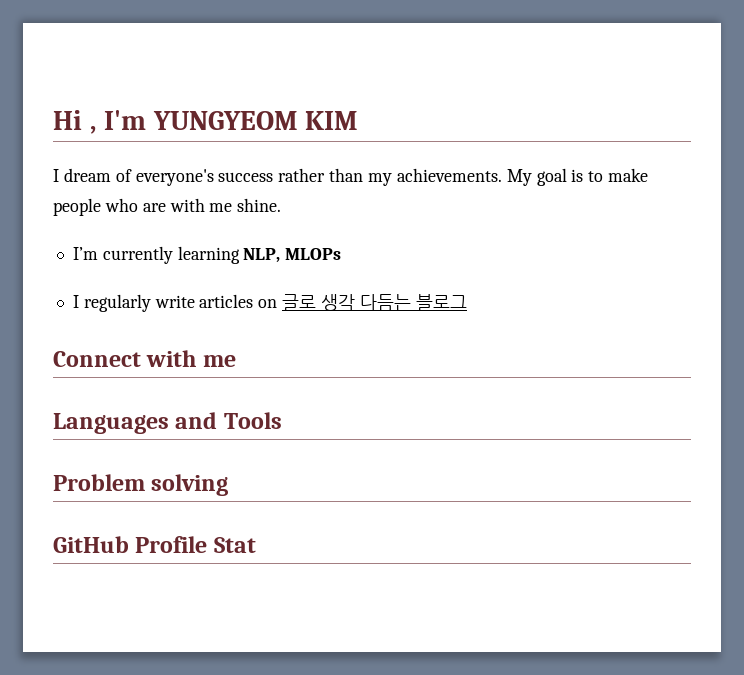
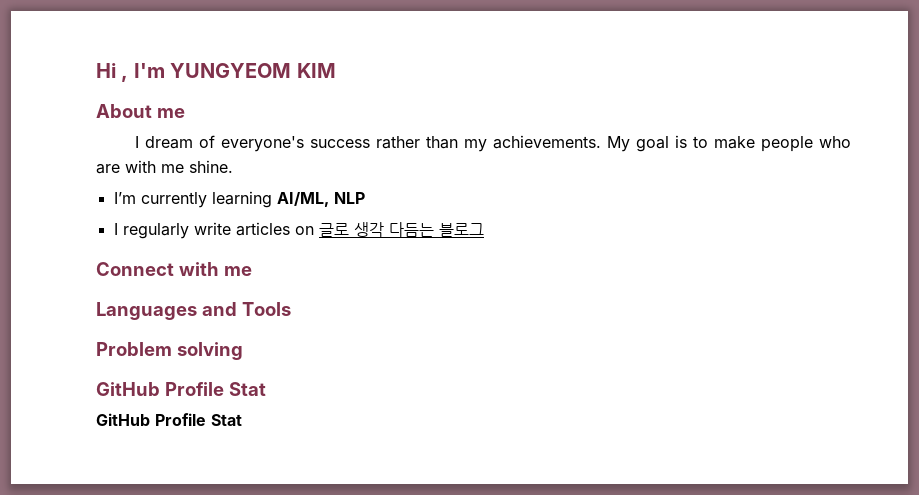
(359, 120) none -> [96,104,185,118] // About me
[243,248,342,263] NLP, MLOPs -> [276,192,365,207] AI/ML, NLP
(256, 545) none -> [96,413,242,426] // GitHub Profile Stat

